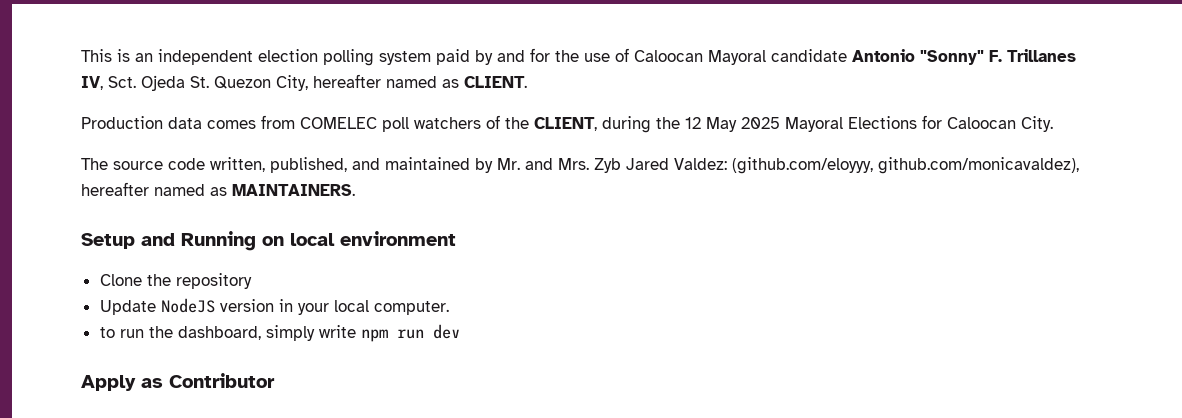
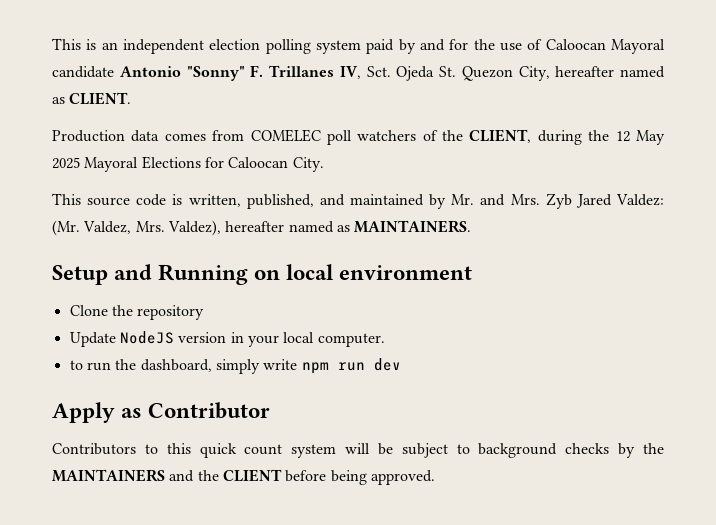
[81,158,108,170] The -> [52,193,81,205] This
(205, 164) none -> [172,194,183,205] is
[732,157,1079,174] (github.com/eloyyy, github.com/monicavaldez), -> [52,220,221,236] (Mr. Valdez, Mrs. Valdez),
(275, 380) none -> [52,443,664,458] [52,469,435,485] // Contributors to this quick count system will be subject to background checks by the MAINTAINERS and the CLIENT before being approved.

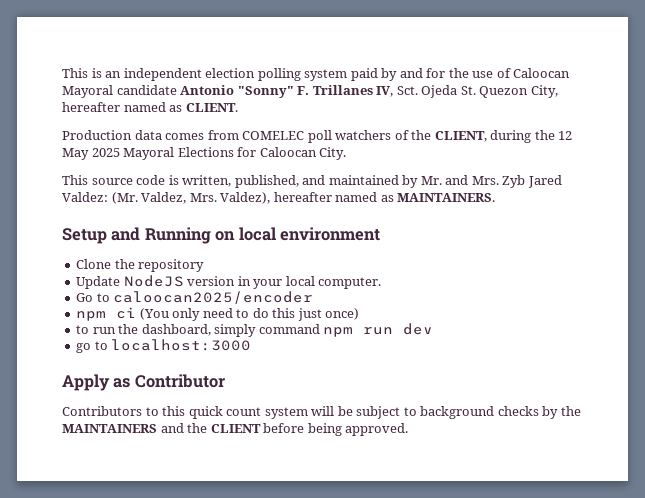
(385, 340) none -> [76,291,314,304] [76,307,360,321] // Go to caloocan2025/encoder // npm ci (You only need to do this just once)
[263,359,298,370] write -> [258,324,320,334] command
(401, 364) none -> [76,339,252,353] // go to localhost:3000

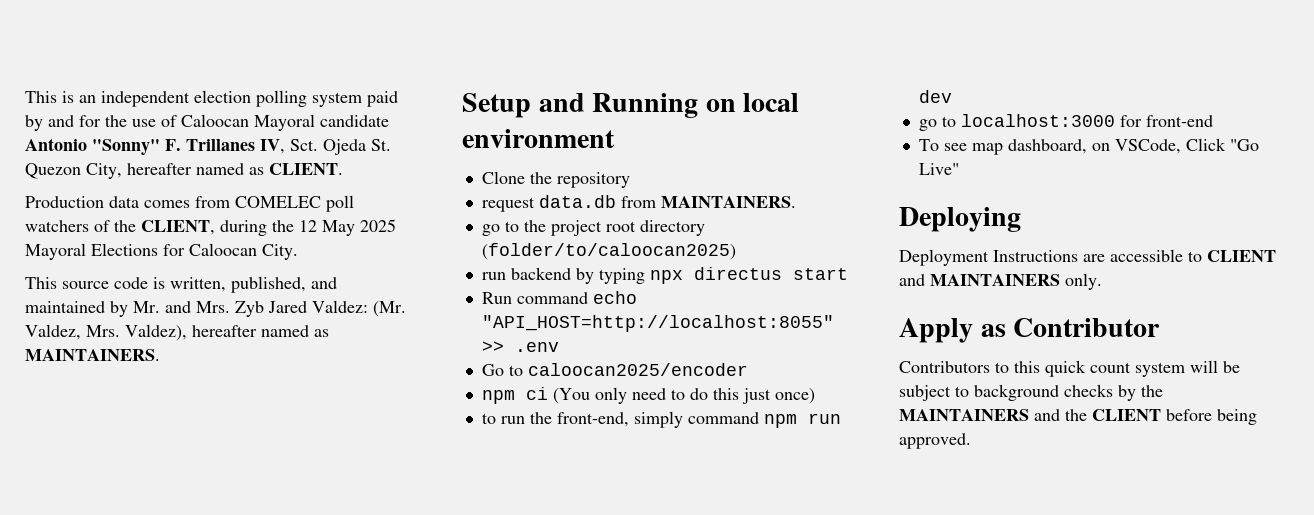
[76,275,382,289] Update NodeJS version in your local computer. -> [481,195,796,212] [481,220,705,236] [481,243,736,260] [481,267,848,284] [481,291,637,304] [481,315,834,332] [481,341,559,352] request data.db from MAINTAINERS. // go to the project root directory (folder/to/caloocan2025) // run backend by typing npx directus start // Run command echo "API_HOST=http://localhost:8055" >> .env
[141,324,211,336] dashboard, -> [556,412,629,427] front-end,
(252, 345) none -> [1119,115,1213,127] [918,138,1259,155] [918,163,959,175] [899,207,1021,232] [899,249,1276,266] [899,273,1102,290] for front-end // To see map dashboard, on VSCode, Click "Go Live" // Deploying // Deployment Instructions are accessible to CLIENT and MAINTAINERS only.

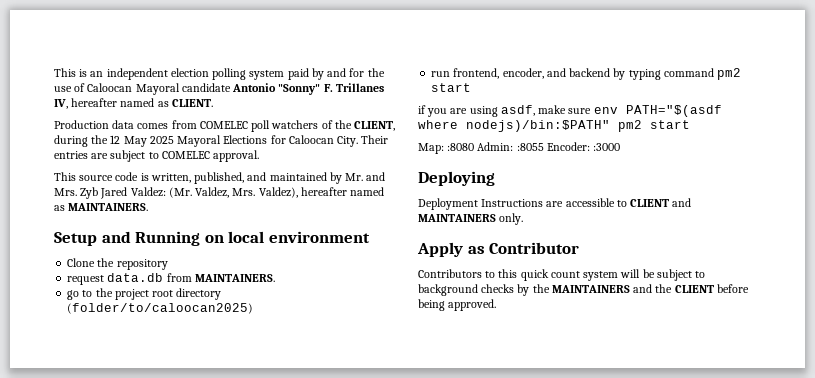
[290,139,391,155] [25,163,122,179] Sct. Ojeda St. Quezon City, -> (68, 104) none
(298, 252) none -> [361,135,389,144] [54,150,260,162] Their entries are subject to COMELEC approval.
(506, 276) none -> [453,68,566,79] frontend, encoder, and
[649,267,848,284] [481,291,637,304] [481,315,834,332] [481,341,559,352] [481,363,748,376] [481,387,815,404] [481,411,841,428] [918,90,952,103] [918,114,1213,131] [918,138,1259,155] [918,163,959,175] npx directus start // Run command echo "API_HOST=http://localhost:8055" >> .env // Go to caloocan2025/encoder // npm ci (You only need to do this just once) // to run the front-end, simply command npm run dev // go to localhost:3000 for front-end // To see map dashboard, on VSCode, Click "Go Live" -> [663,68,742,80] [431,83,472,92] [418,105,722,117] [418,120,690,132] [418,142,621,154] command pm2 start // if you are using asdf, make sure env PATH="$(asdf where nodejs)/bin:$PATH" pm2 start // Map: :8080 Admin: :8055 Encoder: :3000

